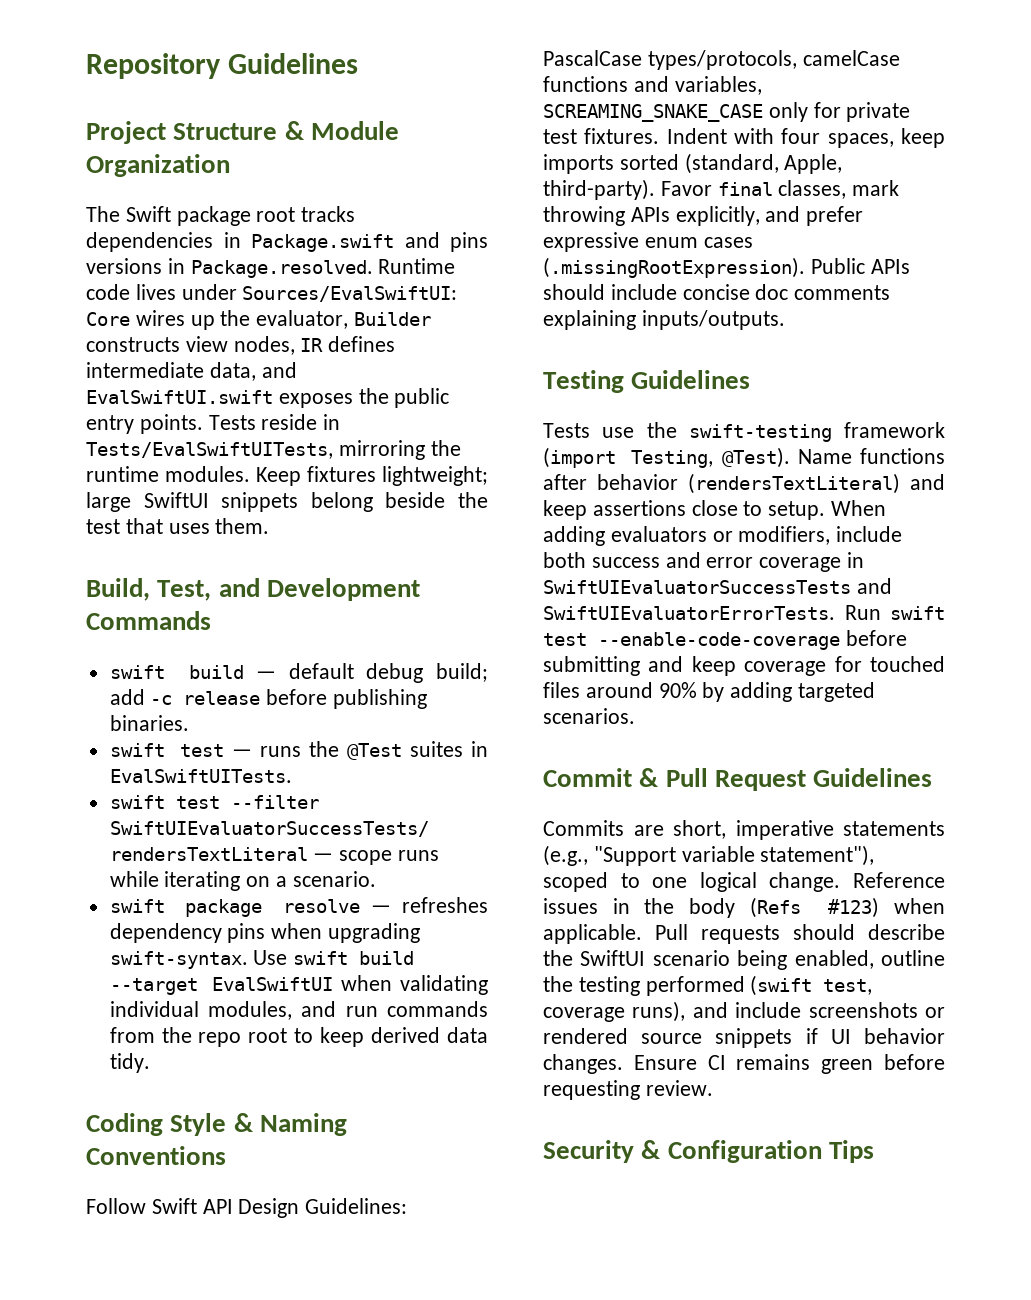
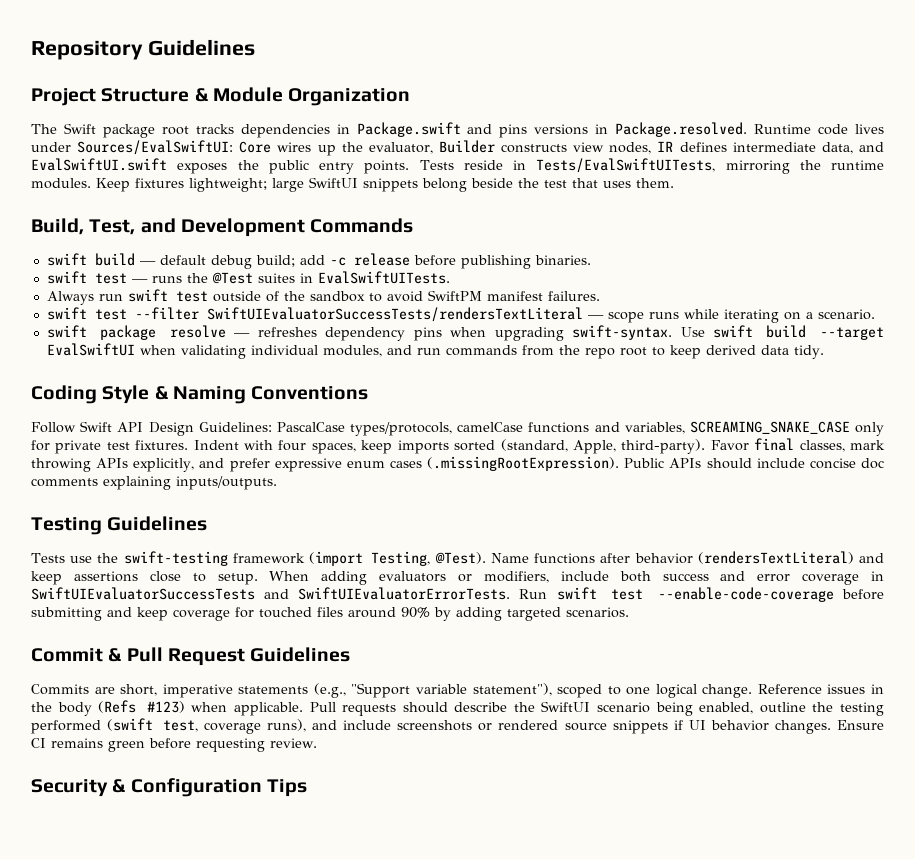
(292, 776) none -> [46,289,600,305] // Always run swift test outside of the sandbox to avoid SwiftPM manifest failures.

